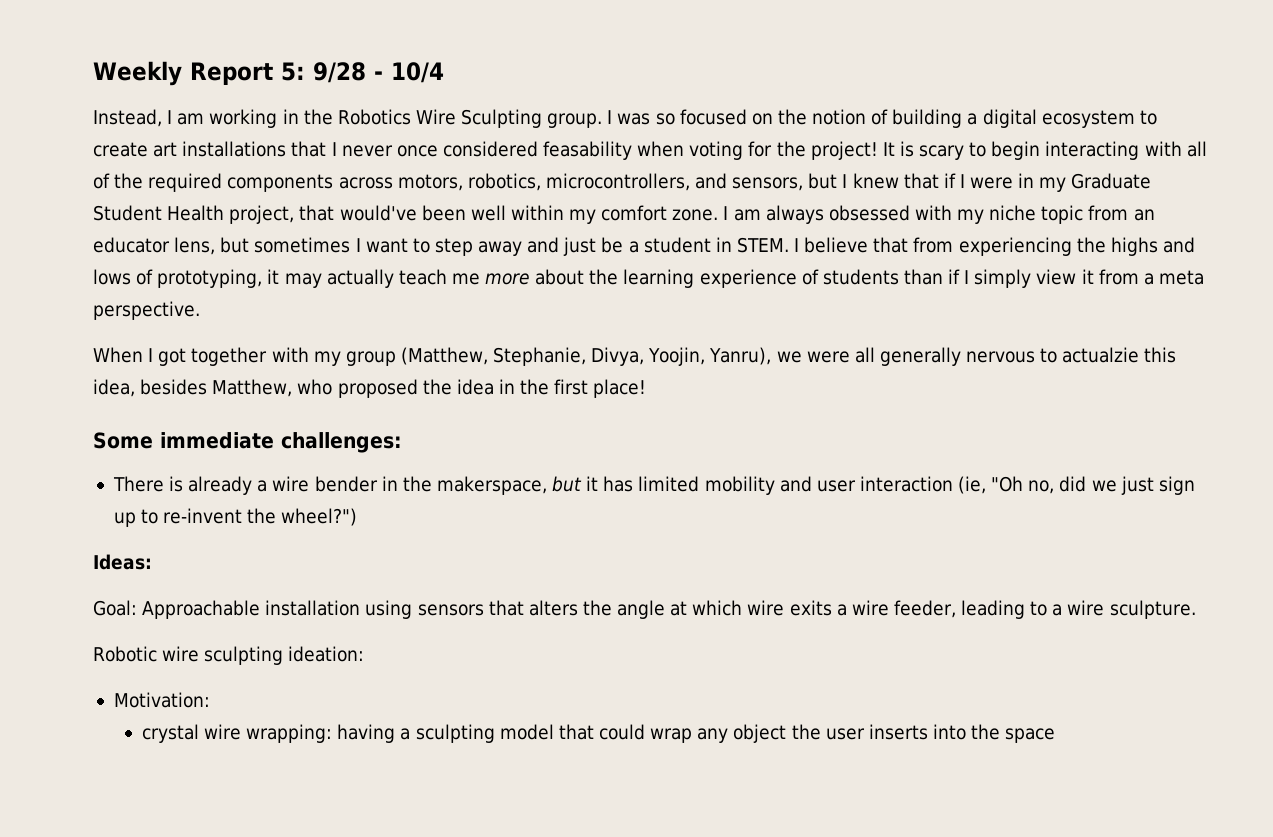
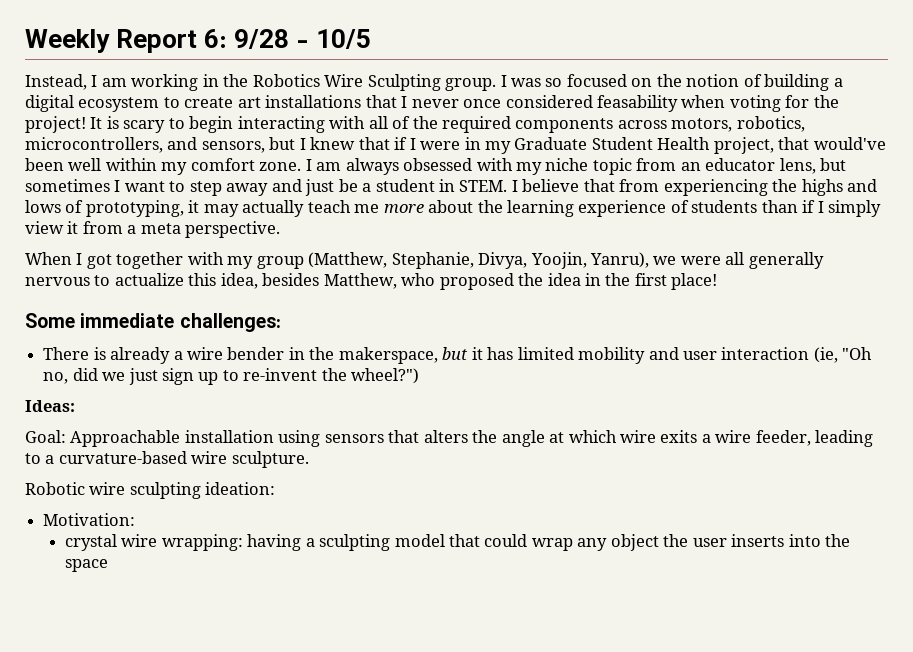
[280,62,305,81] 5: -> [204,29,228,48] 6:
[390,62,444,83] 10/4 -> [316,29,372,49] 10/5
[1062,347,1140,363] actualzie -> [114,273,184,286] actualize
(1063, 610) none -> [58,451,187,464] curvature-based

